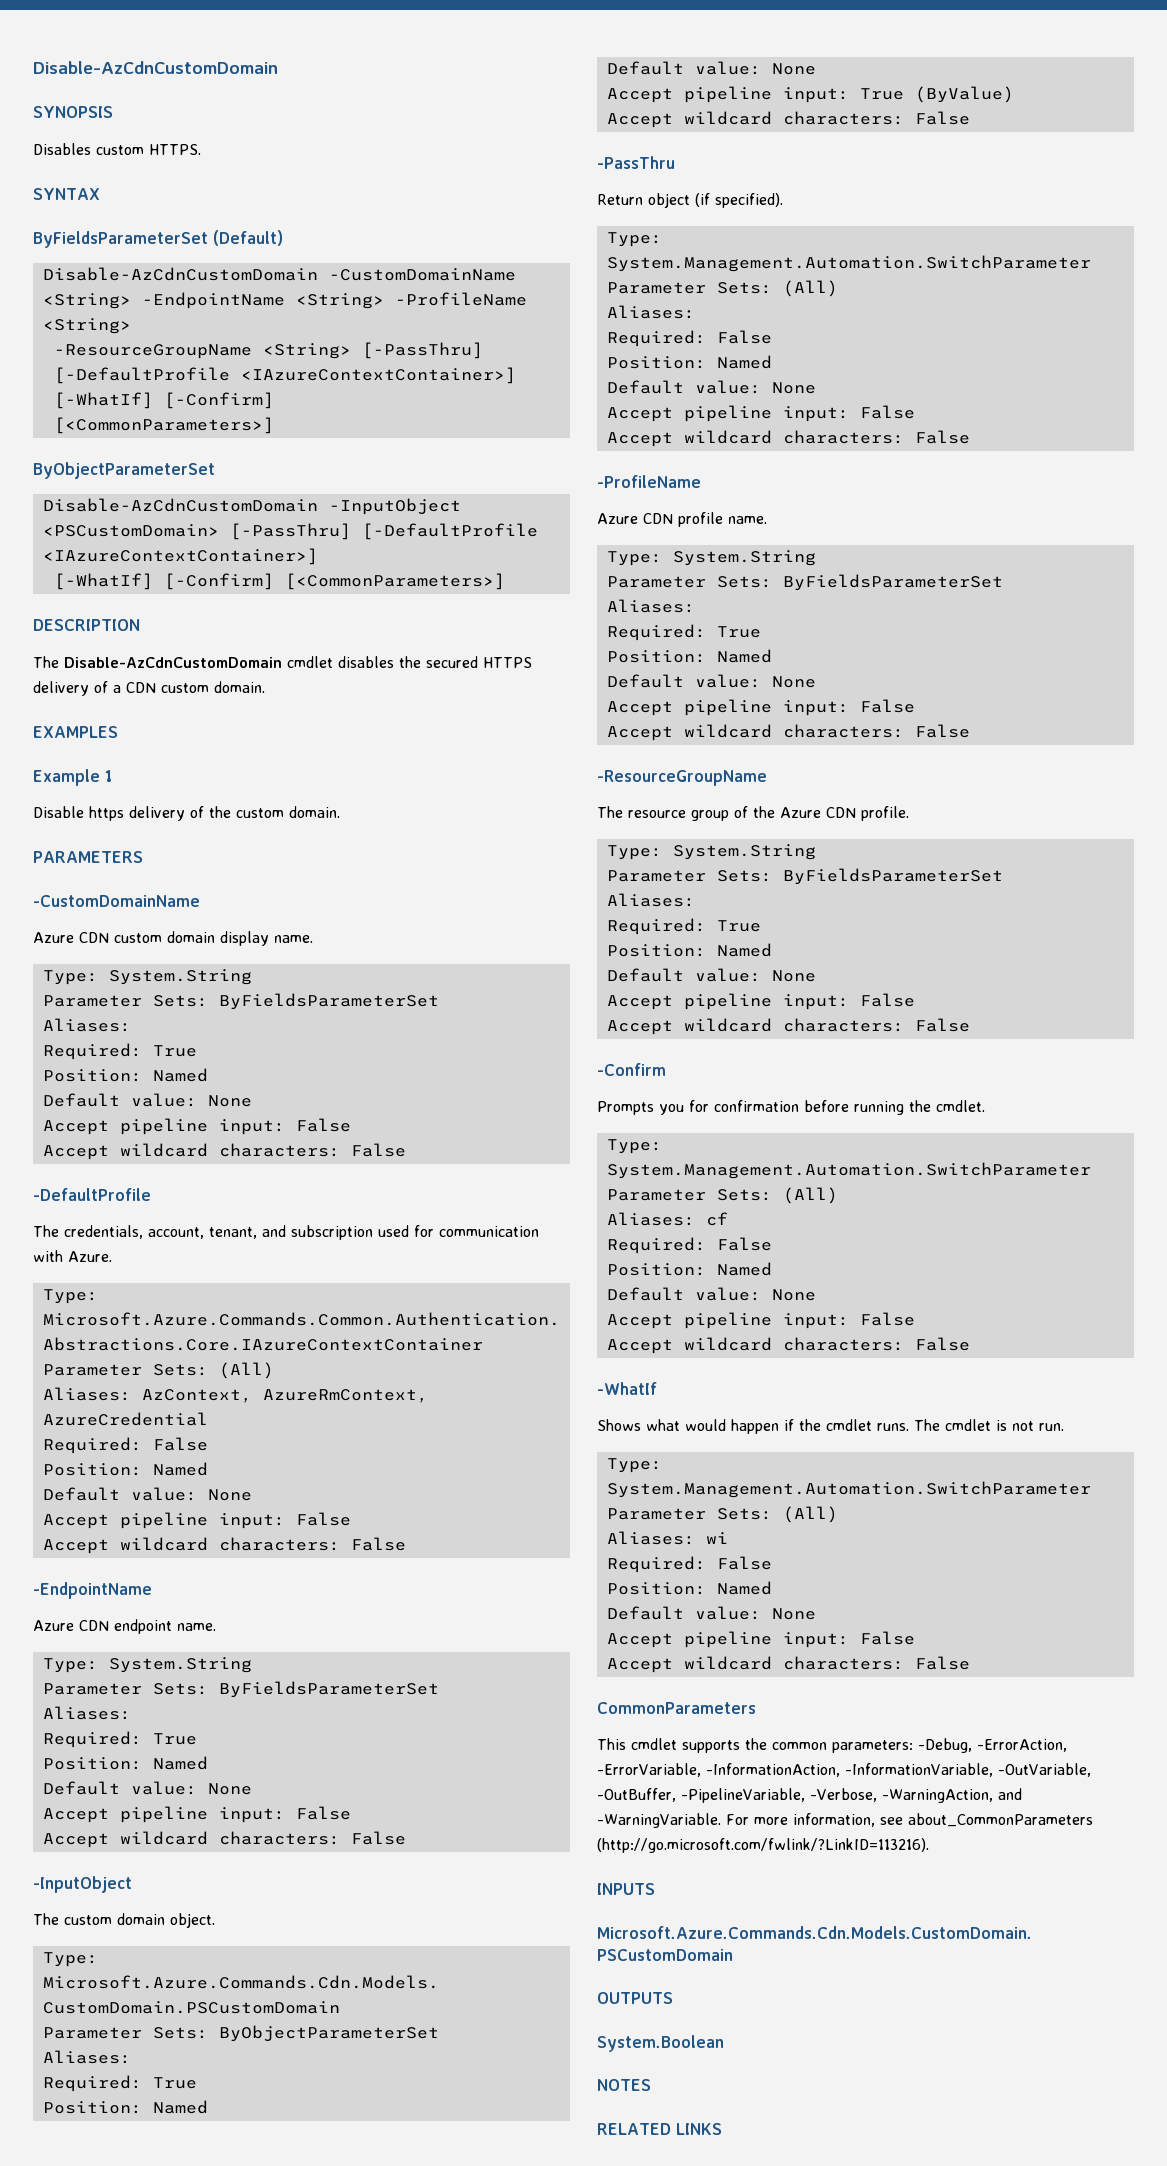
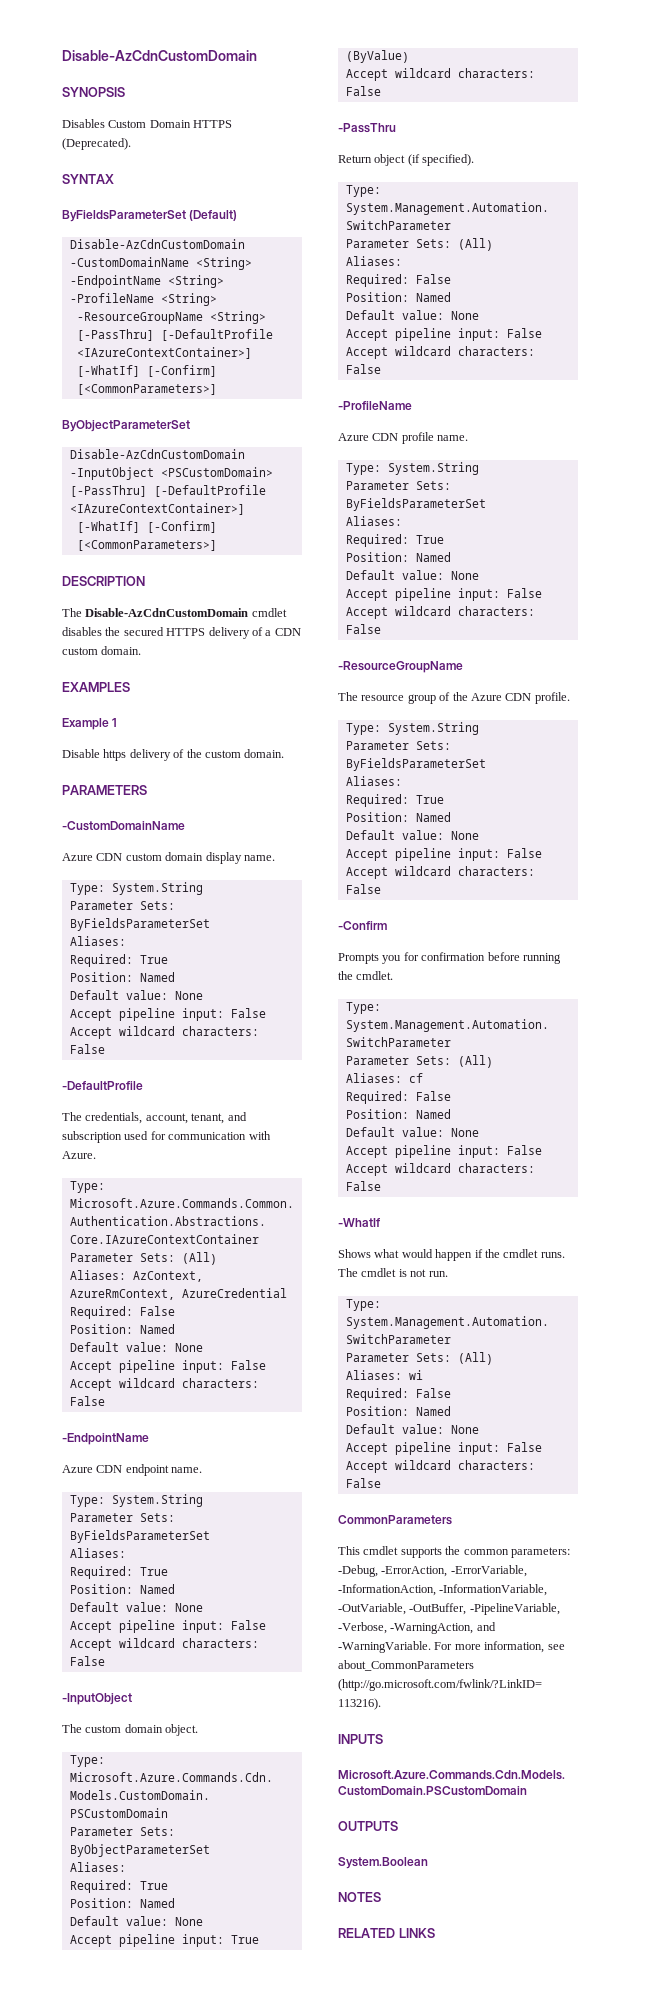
[96,144,201,155] custom HTTPS. -> [108,120,233,128] [62,138,131,150] Custom Domain HTTPS (Deprecated).

